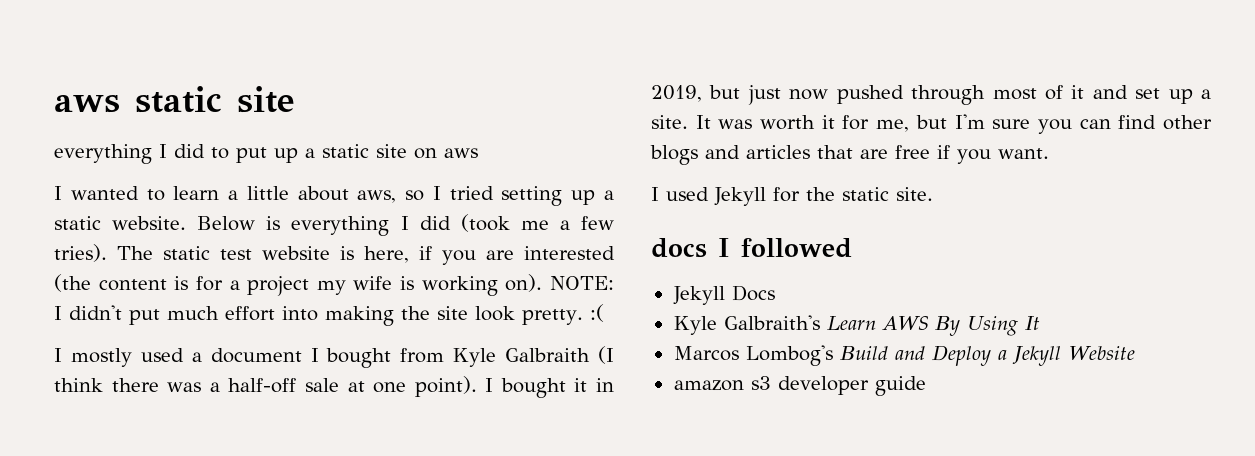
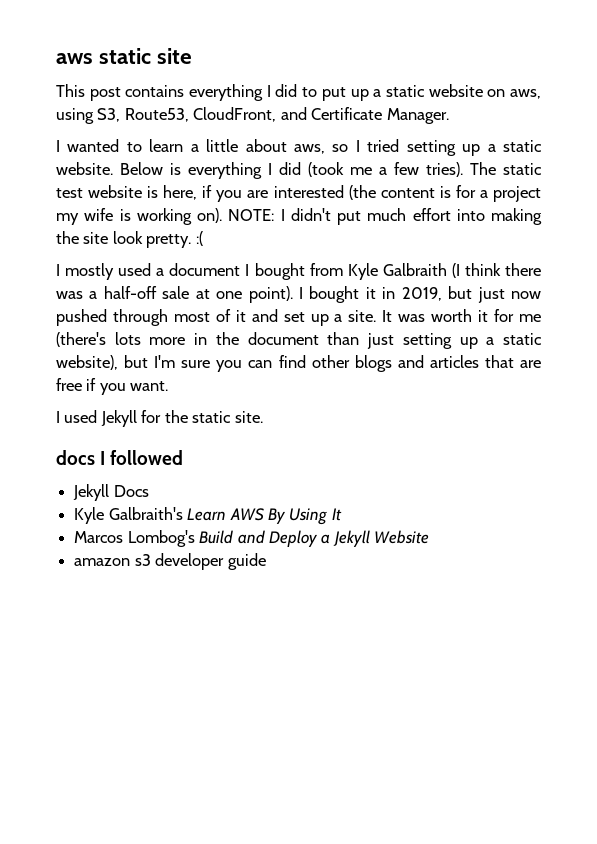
(295, 99) none -> [56,84,185,101] This post contains
[376,144,478,159] site on aws -> [428,84,541,99] [56,107,449,124] website on aws, using S3, Route53, CloudFront, and Certificate Manager.
[876,119,910,132] me, -> [519,314,541,322] [56,332,543,349] [56,355,118,370] me (there's lots more in the document than just setting up a static website),

